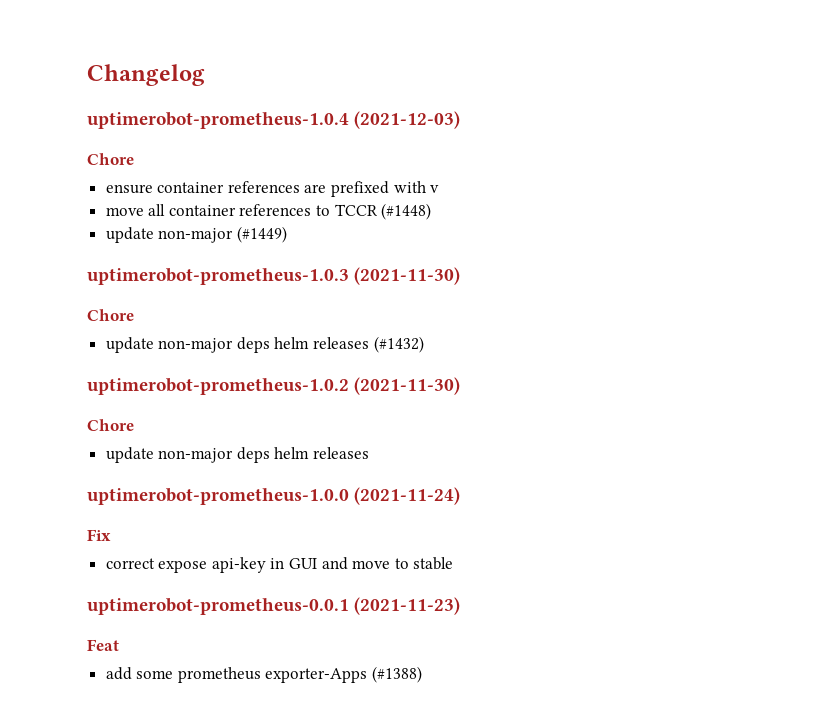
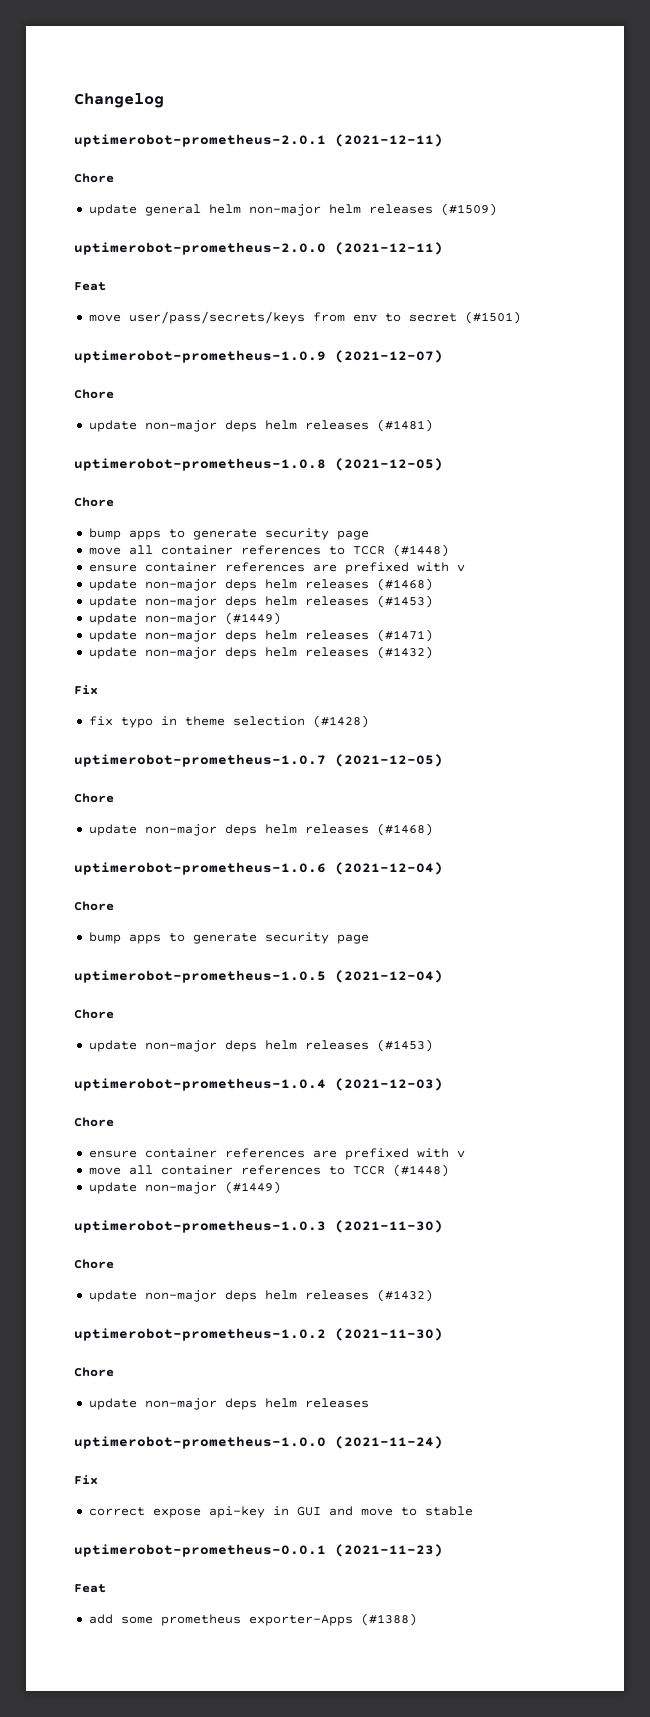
(205, 75) none -> [74,134,443,147] [74,173,114,183] [88,203,497,216] [74,242,443,255] [74,282,106,291] [88,311,521,324] [74,350,443,363] [74,389,114,399] [88,419,433,432] [74,458,443,471] [74,497,114,507] [88,528,369,540] [88,544,449,557] [88,562,465,574] [88,578,433,591] [88,595,433,608] [88,612,281,625] [88,629,433,642] [88,646,433,659] [74,685,98,695] [88,715,369,728] [74,754,443,767] [74,793,114,803] [88,823,433,836] [74,862,443,875] [74,901,114,911] [88,932,369,944] [74,970,443,983] [74,1009,114,1019] [88,1039,433,1052] // uptimerobot-prometheus-2.0.1 (2021-12-11) // Chore // update general helm non-major helm releases (#1509) // uptimerobot-prometheus-2.0.0 (2021-12-11) // Feat // move user/pass/secrets/keys from env to secret (#1501) // uptimerobot-prometheus-1.0.9 (2021-12-07) // Chore // update non-major deps helm releases (#1481) // uptimerobot-prometheus-1.0.8 (2021-12-05) // Chore // bump apps to generate security page // move all container references to TCCR (#1448) // ensure container references are prefixed with v // update non-major deps helm releases (#1468) // update non-major deps helm releases (#1453) // update non-major (#1449) // update non-major deps helm releases (#1471) // update non-major deps helm releases (#1432) // Fix // fix typo in theme selection (#1428) // uptimerobot-prometheus-1.0.7 (2021-12-05) // Chore // update non-major deps helm releases (#1468) // uptimerobot-prometheus-1.0.6 (2021-12-04) // Chore // bump apps to generate security page // uptimerobot-prometheus-1.0.5 (2021-12-04) // Chore // update non-major deps helm releases (#1453)

